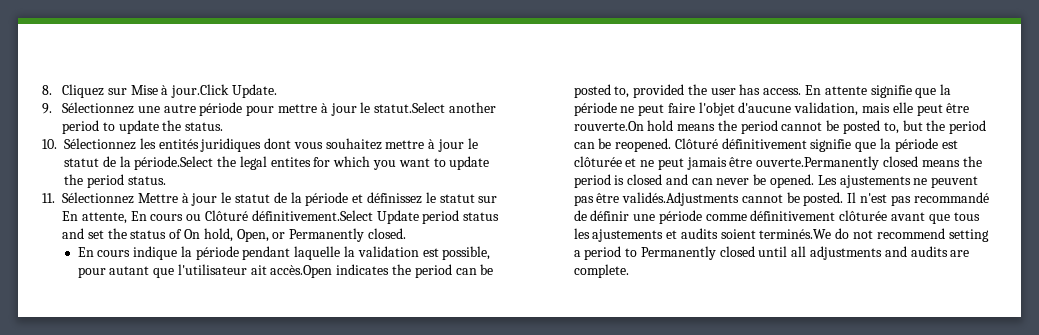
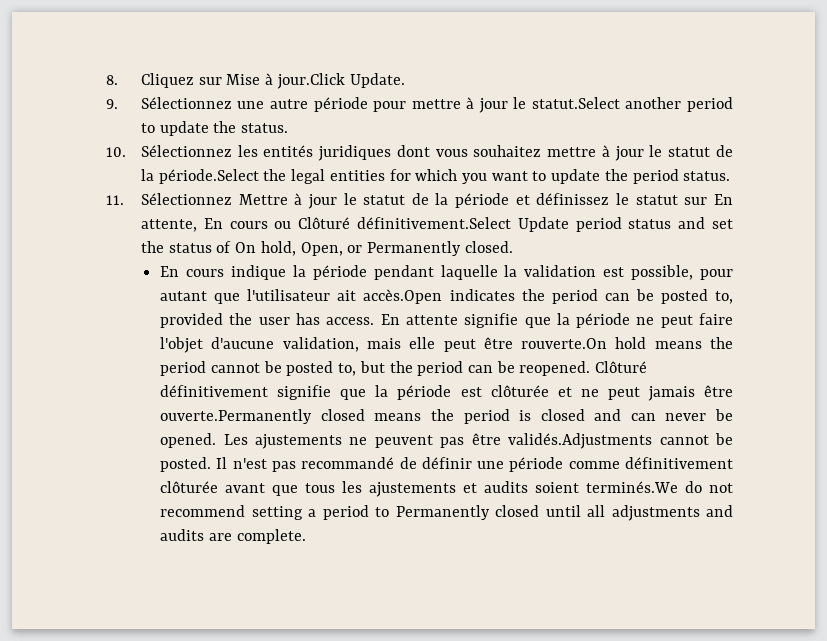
[270,157,311,167] entites -> [329,170,385,181] entities

